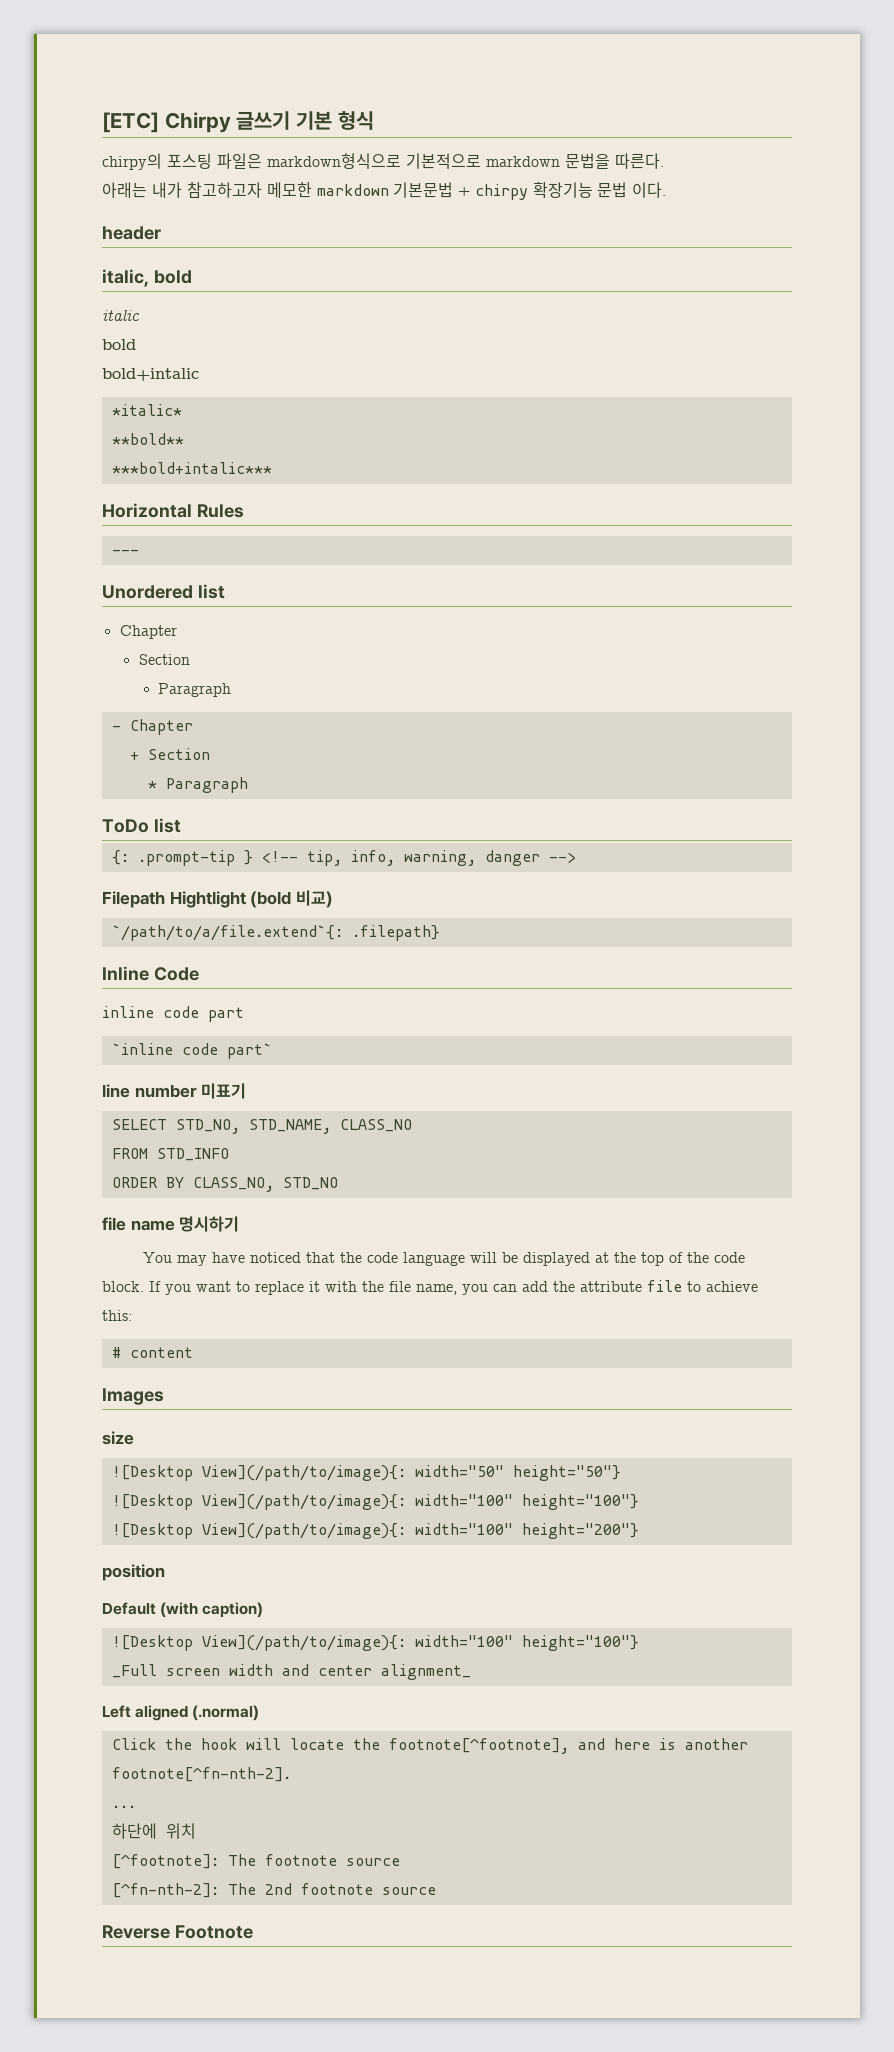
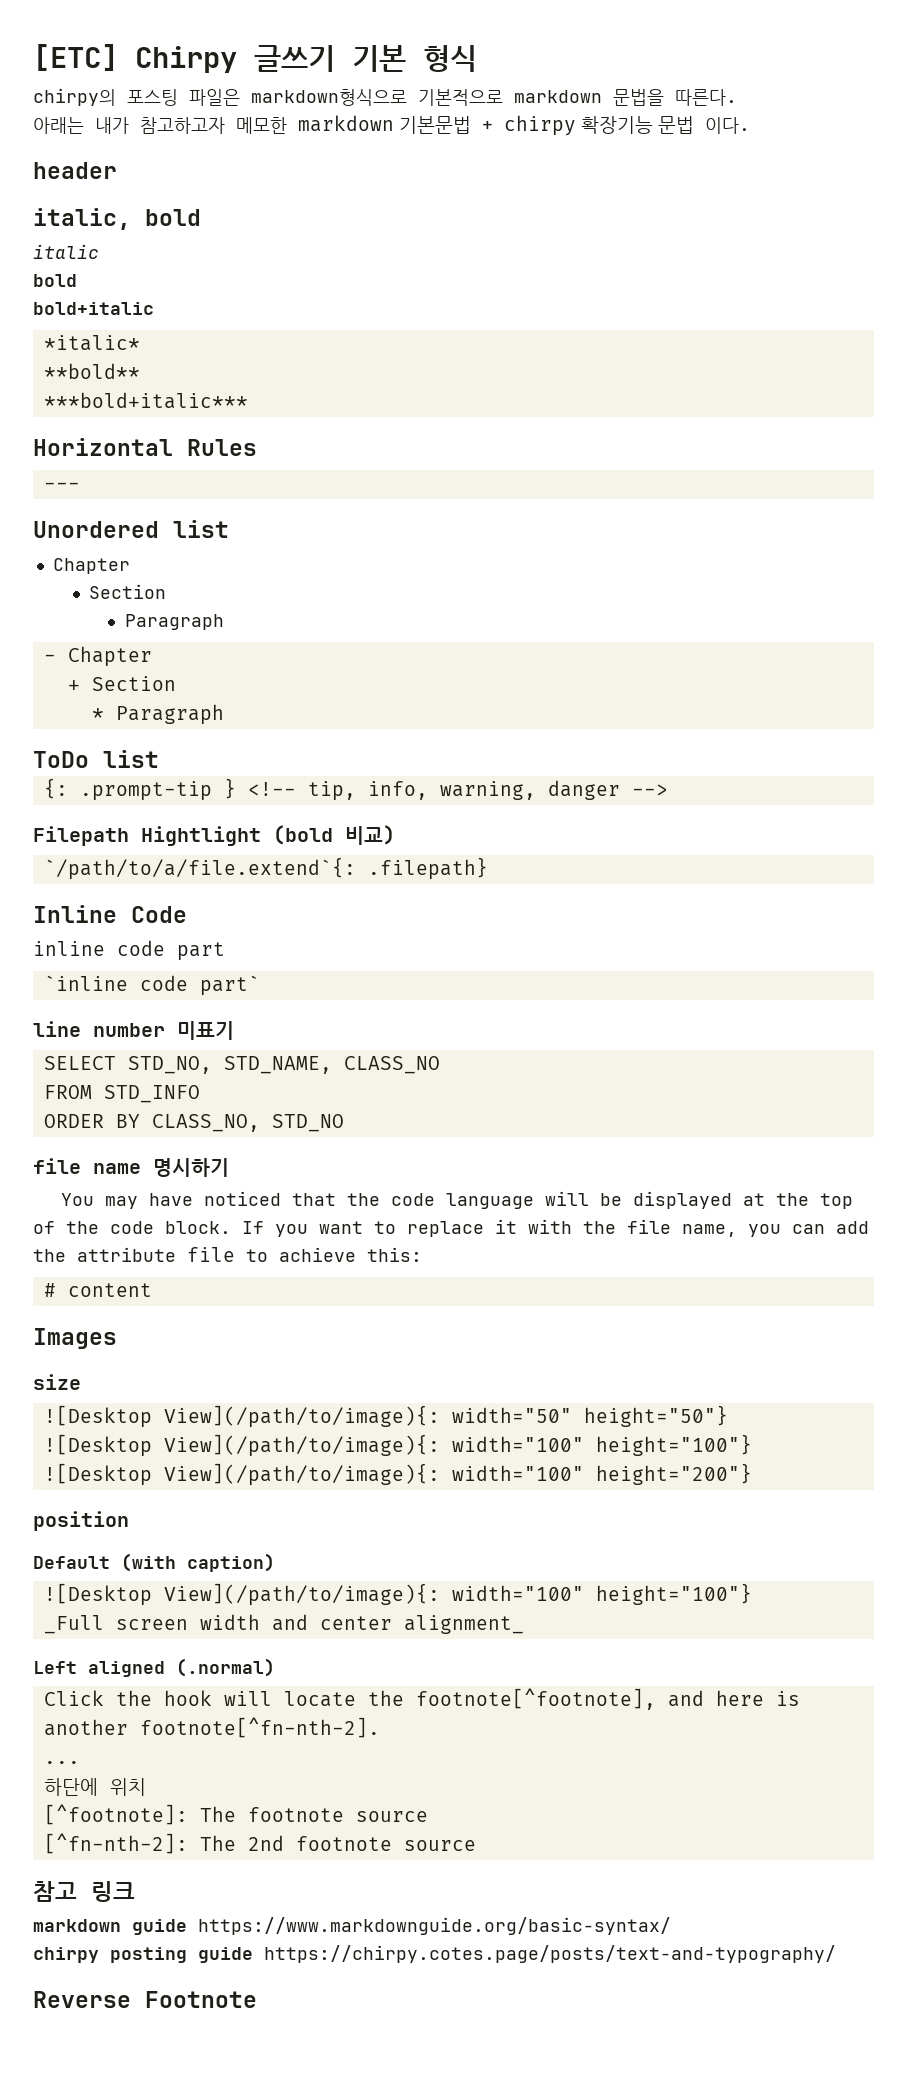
[102,368,199,381] bold+intalic -> [33,302,154,315] bold+italic
[111,462,272,474] ***bold+intalic*** -> [43,392,248,409] ***bold+italic***
(436, 1891) none -> [33,1881,135,1902] [33,1917,671,1935] [33,1945,836,1963] // 참고 링크 // markdown guide https://www.markdownguide.org/basic-syntax/ // chirpy posting guide https://chirpy.cotes.page/posts/text-and-typography/

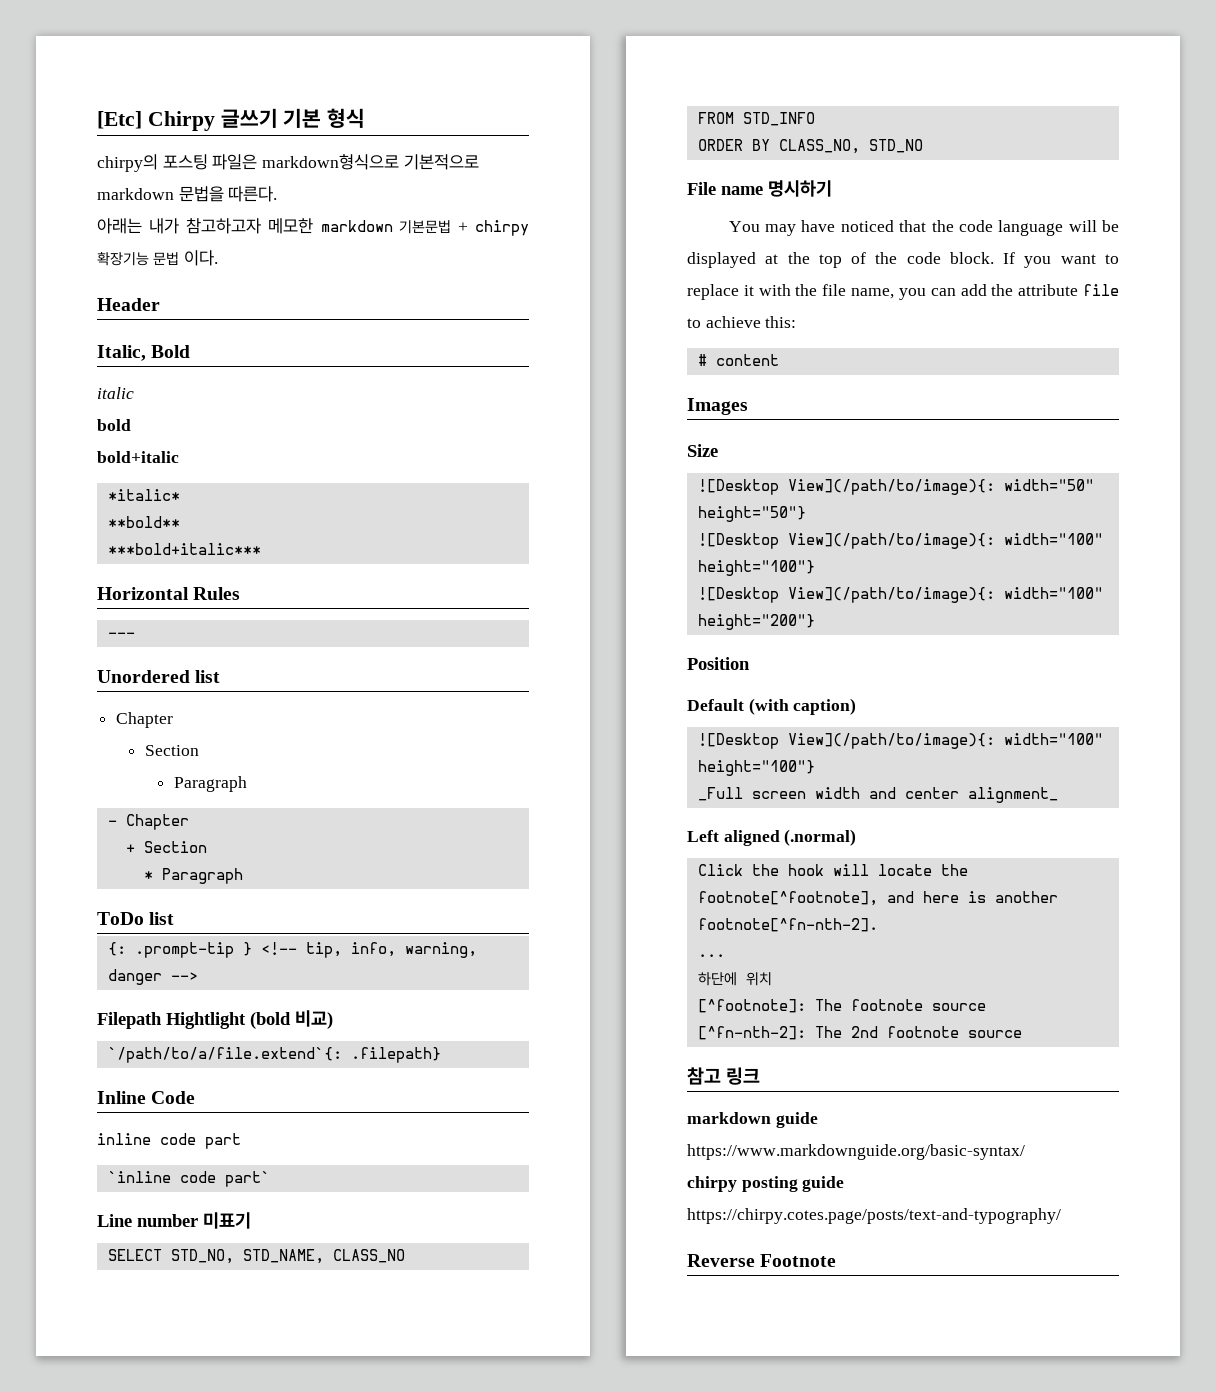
[33,44,118,71] [ETC] -> [97,111,142,129] [Etc]
[33,162,117,179] [33,208,201,230] header // italic, bold -> [97,298,160,311] [97,345,191,361] Header // Italic, Bold
[33,1021,81,1037] line -> [97,1214,132,1227] Line
[33,1158,81,1174] file -> [687,182,716,195] File
[33,1374,81,1390] size -> [687,444,718,457] Size
[33,1511,129,1531] position -> [687,657,750,670] Position

